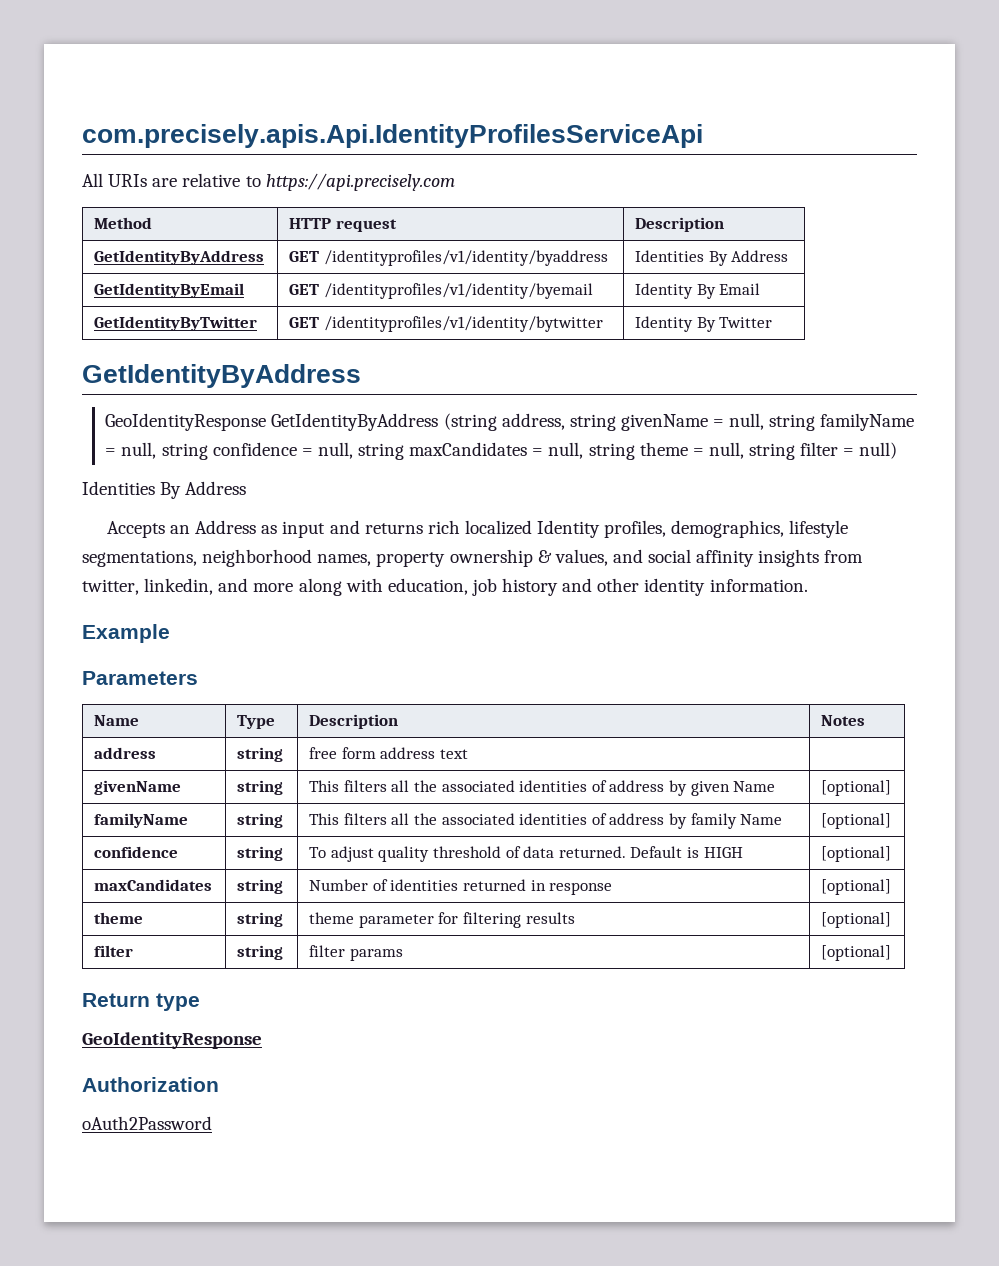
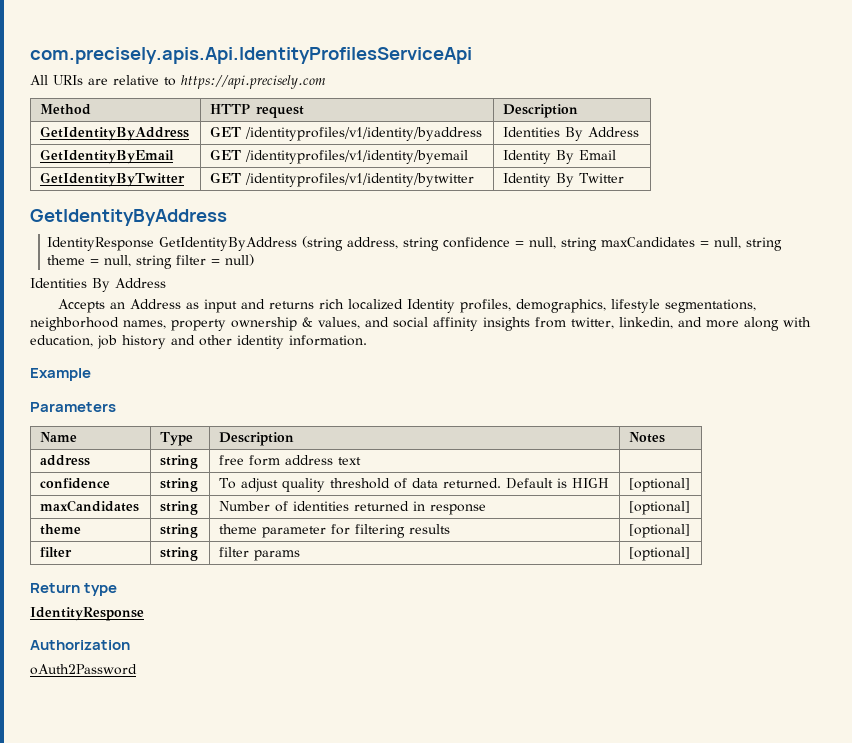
[105,413,267,431] GeoIdentityResponse -> [47,237,155,251] IdentityResponse
[620,413,915,431] [105,442,208,460] givenName = null, string familyName = null, string -> (440, 244) none
[94,780,182,795] [237,780,284,795] [309,780,776,796] [821,780,892,796] [94,813,189,828] [237,813,284,828] [309,813,783,829] [821,813,892,829] // givenName | string | This filters all the associated identities of address by given Name | [optional] // familyName | string | This filters all the associated identities of address by family Name | [optional] -> (362, 461) none
[82,1032,262,1049] GeoIdentityResponse -> [30,607,144,621] IdentityResponse

